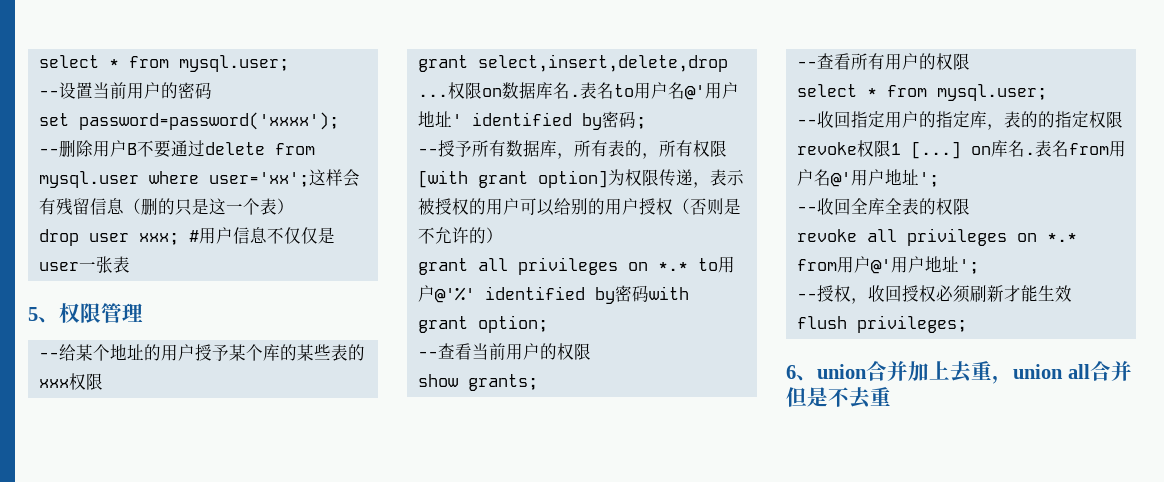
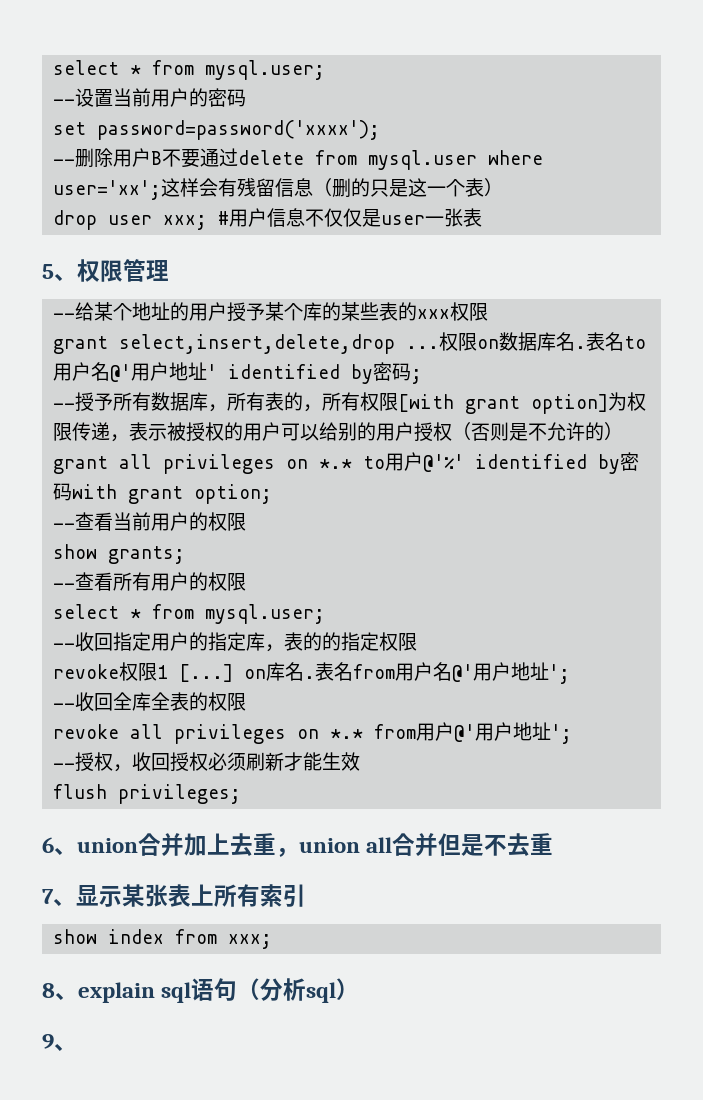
(891, 396) none -> [42,884,306,907] [53,929,273,949] [42,978,360,1003] [42,1034,77,1051] // 7、显示某张表上所有索引 // show index from xxx; // 8、explain sql语句（分析sql） // 9、

